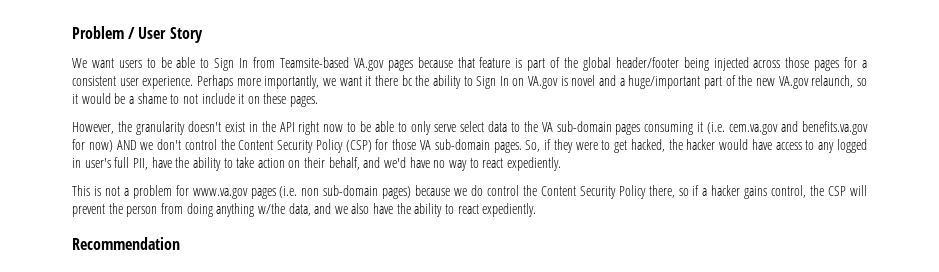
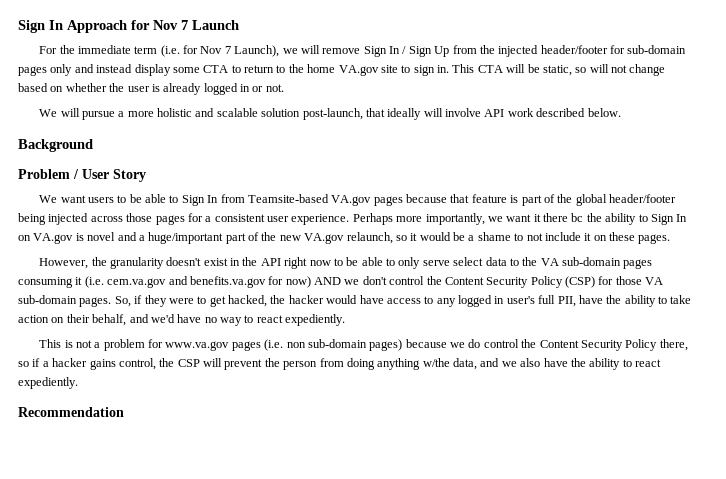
(72, 32) none -> [18,20,239,33] [39,45,687,57] [18,64,666,76] [18,83,284,95] [39,108,621,120] [18,139,93,152] Sign In Approach for Nov 7 Launch // For the immediate term (i.e. for Nov 7 Launch), we will remove Sign In / Sign Up from the injected header/footer for sub-domain pages only and instead display some CTA to return to the home VA.gov site to sign in. This CTA will be static, so will not change based on whether the user is already logged in or not. // We will pursue a more holistic and scalable solution post-launch, that ideally will involve API work described below. // Background //

